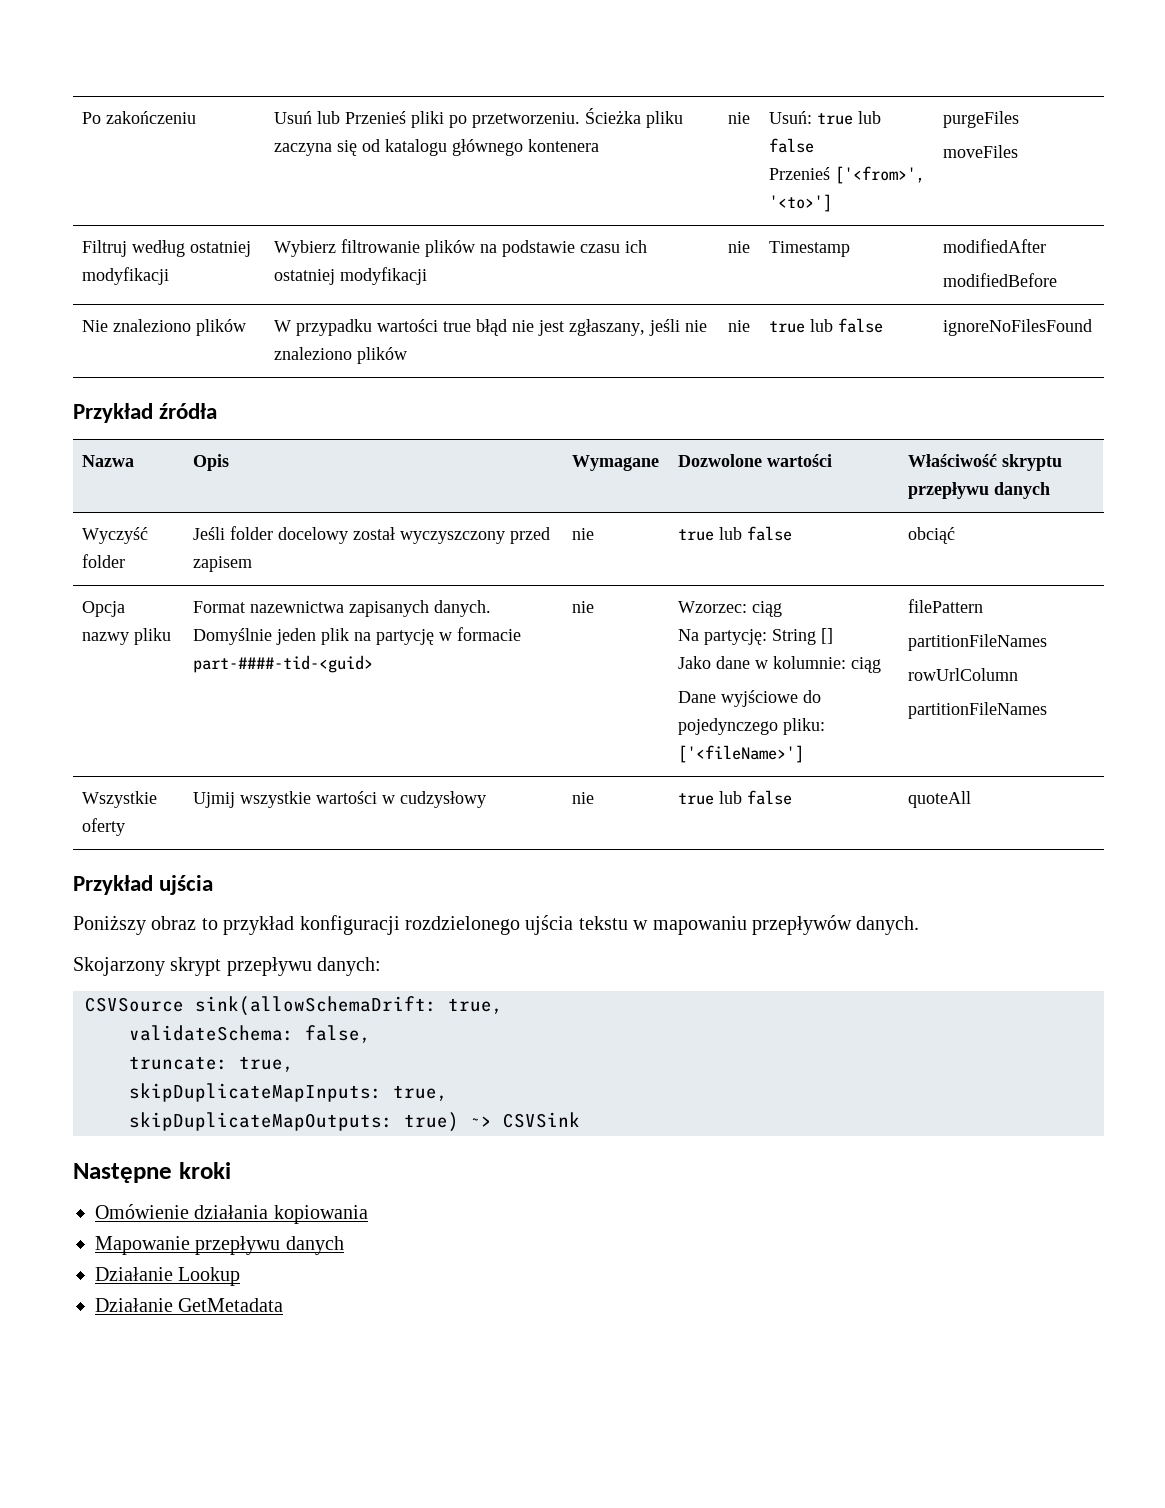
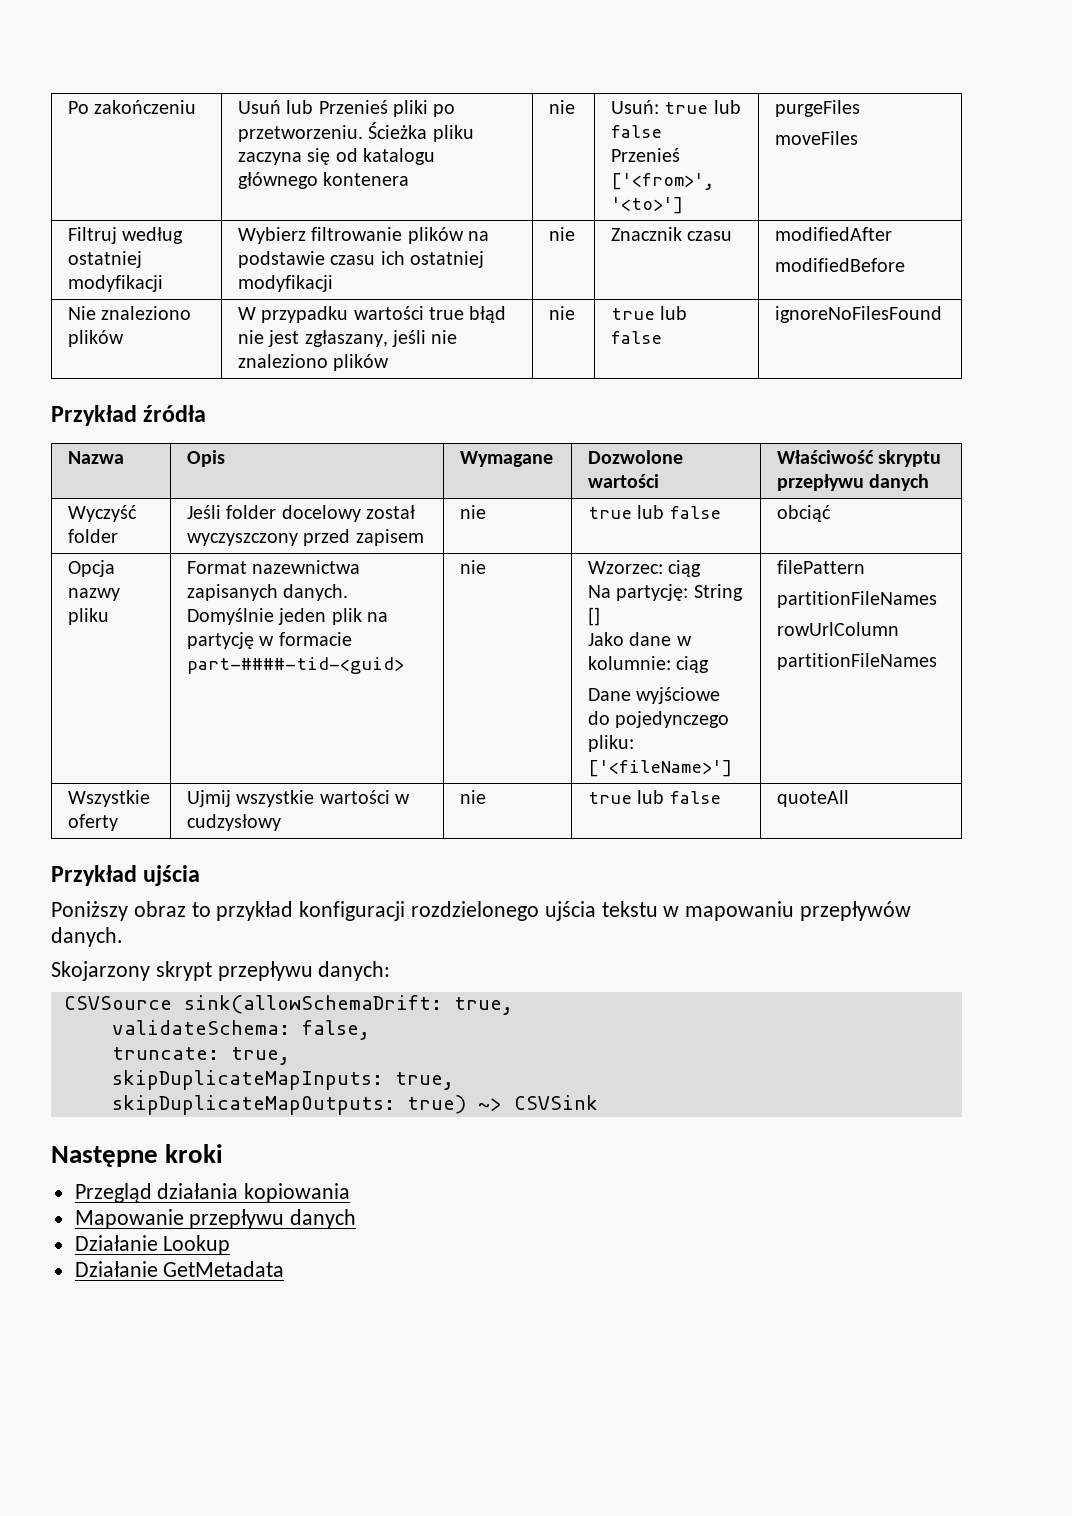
[769,241,851,257] Timestamp -> [611,227,733,241] Znacznik czasu
[95,1204,189,1219] Omówienie -> [74,1183,152,1203] Przegląd

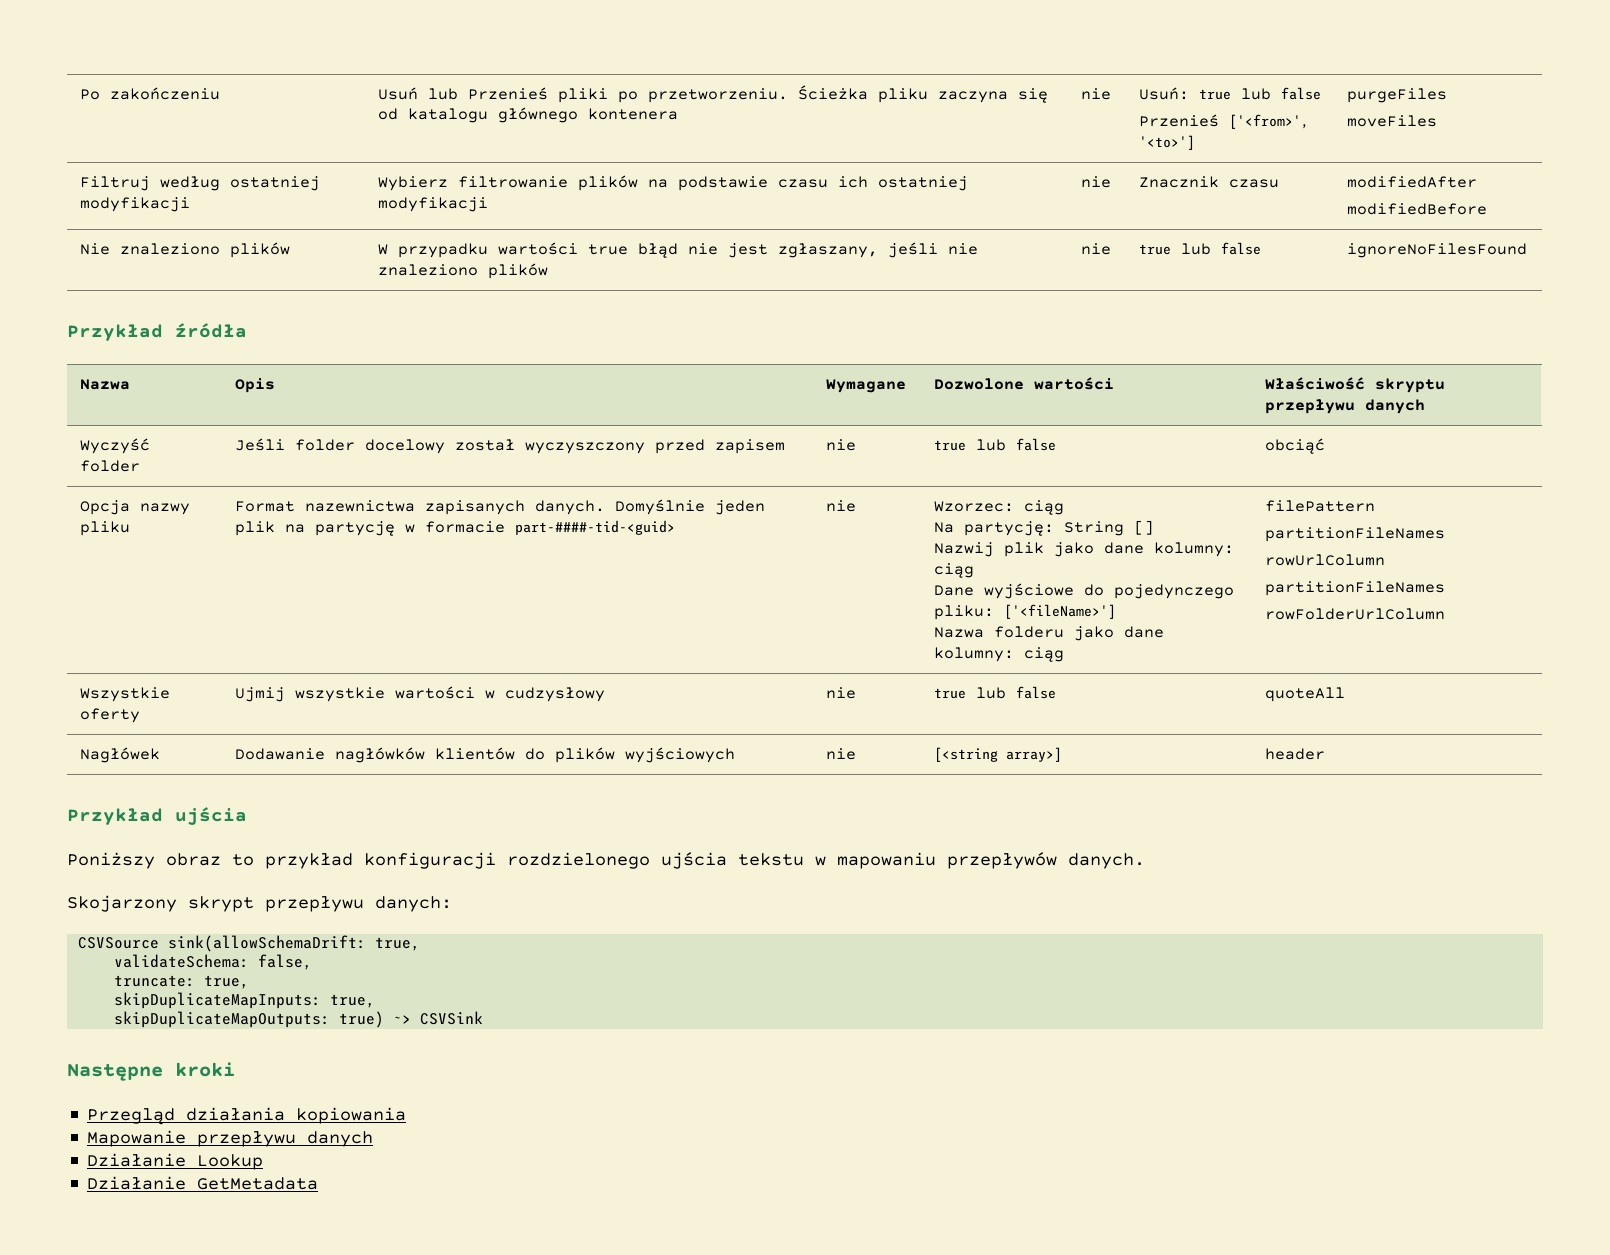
[588,632,692,646] [588,656,672,670] Jako dane w kolumnie: -> [934,542,1235,557] Nazwij plik jako dane kolumny:
(733, 768) none -> [934,626,1165,641] [934,647,1065,662] // Nazwa folderu jako dane kolumny: ciąg
(938, 661) none -> [1265,608,1446,620] // rowFolderUrlColumn
(850, 798) none -> [80,747,161,763] [235,747,736,763] [826,748,857,760] [934,747,1063,762] [1265,748,1326,760] // Nagłówek | Dodawanie nagłówków klientów do plików wyjściowych | nie | [<string array>] | header

